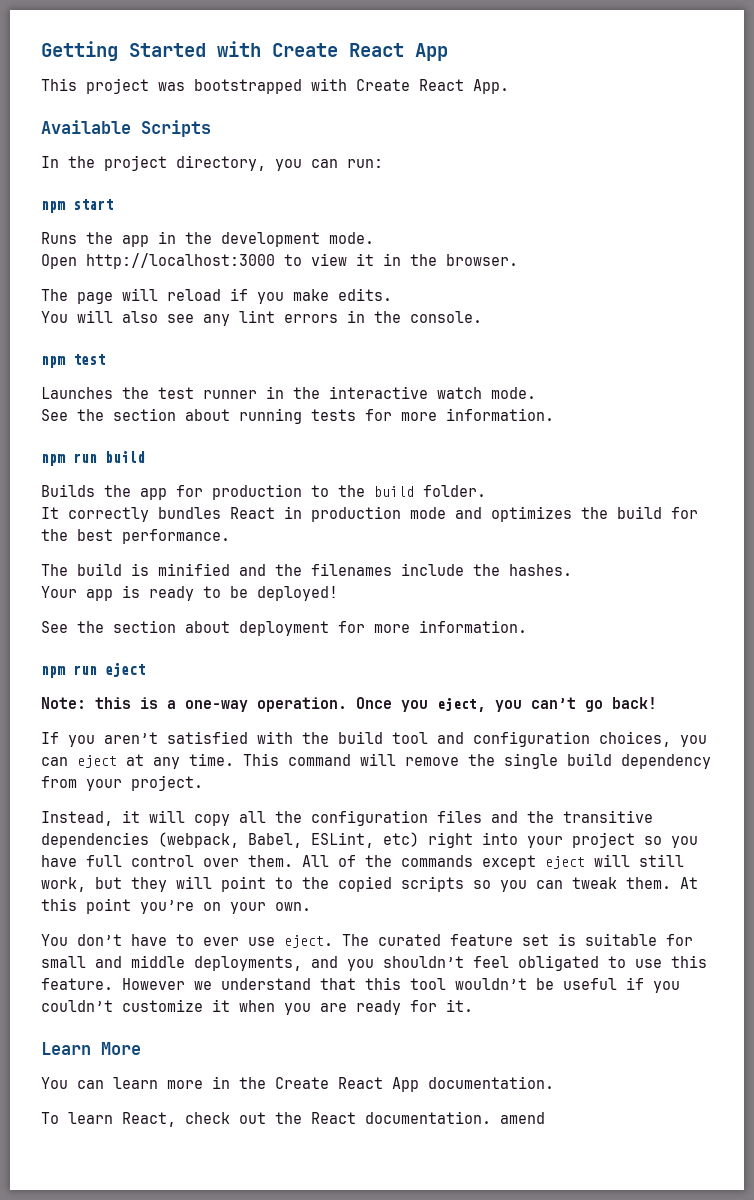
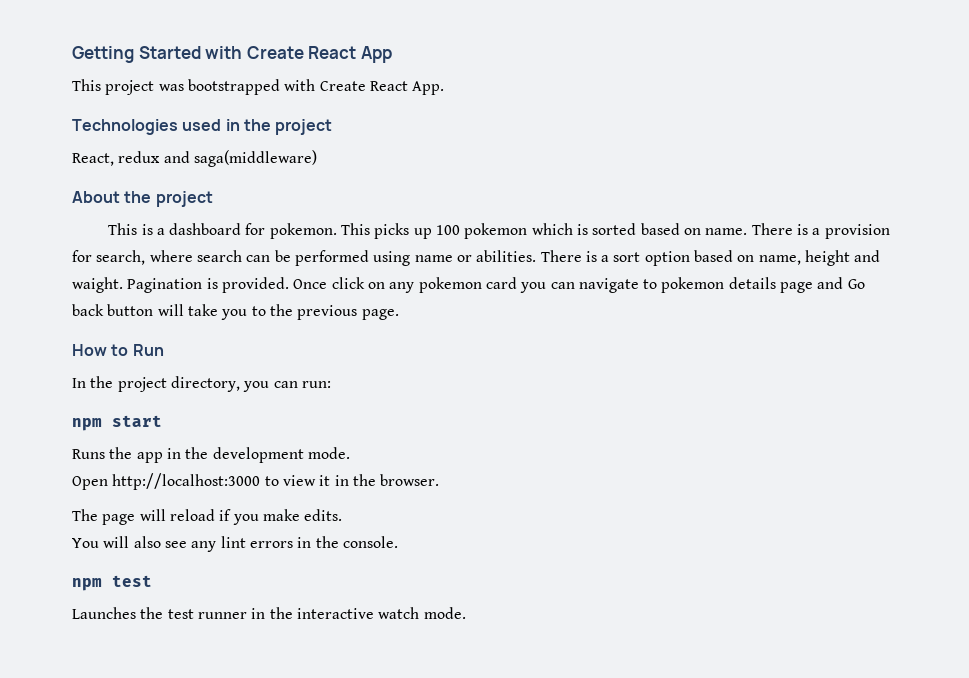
[41,120,211,137] Available Scripts -> [72,119,333,135] [72,150,317,167] [72,191,213,207] [108,223,890,239] [72,250,881,266] [72,277,865,293] [72,304,399,320] [72,344,164,356] Technologies used in the project // React, redux and saga(middleware) // About the project // This is a dashboard for pokemon. This picks up 100 pokemon which is sorted based on name. There is a provision for search, where search can be performed using name or abilities. There is a sort option based on name, height and waight. Pagination is provided. Once click on any pokemon card you can navigate to pokemon details page and Go back button will take you to the previous page. // How to Run
[41,408,554,424] [41,451,145,466] [41,484,486,500] [41,506,698,522] [41,529,230,544] [41,563,572,576] [41,585,338,601] [41,620,527,636] [41,662,145,678] [41,697,657,712] [41,731,707,747] [41,753,711,769] [41,775,203,791] [41,810,653,826] [41,832,698,848] [41,854,684,870] [41,876,698,892] [41,898,311,914] [41,933,693,948] [41,955,707,971] [41,977,680,993] [41,999,473,1015] [41,1042,141,1055] [41,1076,554,1092] [41,1111,545,1127] // See the section about running tests for more information. // npm run build // Builds the app for production to the build folder. // It correctly bundles React in production mode and optimizes the build for the best performance. // The build is minified and the filenames include the hashes. // Your app is ready to be deployed! // See the section about deployment for more information. // npm run eject // Note: this is a one-way operation. Once you eject, you can’t go back! // If you aren’t satisfied with the build tool and configuration choices, you can eject at any time. This command will remove the single build dependency from your project. // Instead, it will copy all the configuration files and the transitive dependencies (webpack, Babel, ESLint, etc) right into your project so you have full control over them. All of the commands except eject will still work, but they will point to the copied scripts so you can tweak them. At this point you’re on your own. // You don’t have to ever use eject. The curated feature set is suitable for small and middle deployments, and you shouldn’t feel obligated to use this feature. However we understand that this tool wouldn’t be useful if you couldn’t customize it when you are ready for it. // Learn More // You can learn more in the Create React App documentation. // To learn React, check out the React documentation. amend -> (466, 613) none

